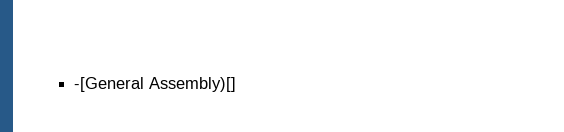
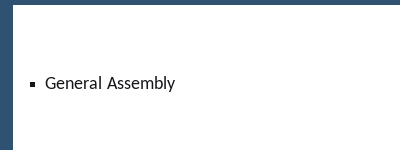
[74,77,237,92] -[General Assembly)[] -> [45,76,176,92] General Assembly

